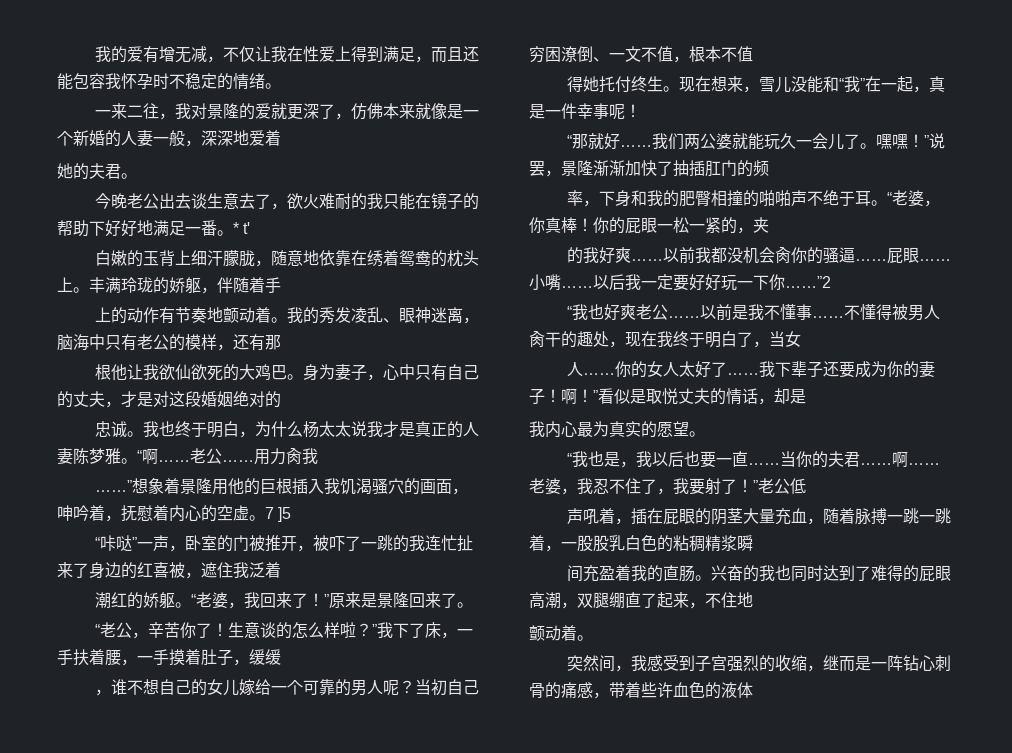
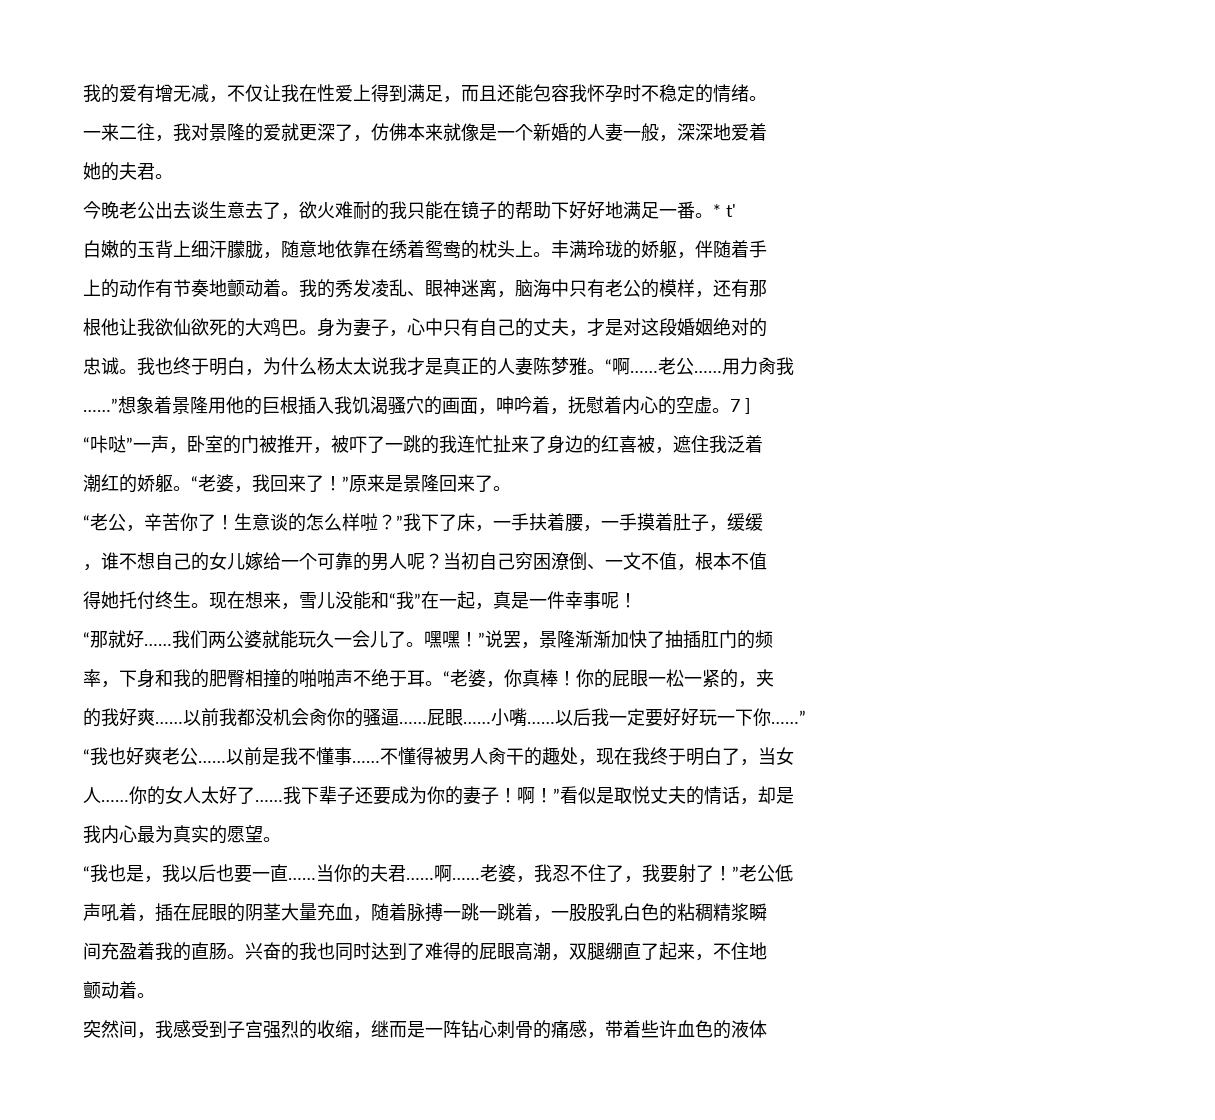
[278,507,292,522] ]5 -> [745,398,751,414] ]
[785,276,831,288] ……”2 -> [771,710,806,724] ……”

